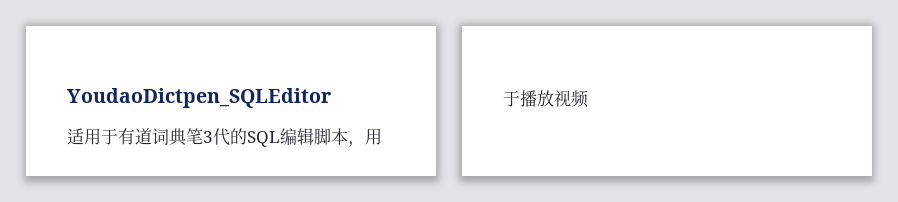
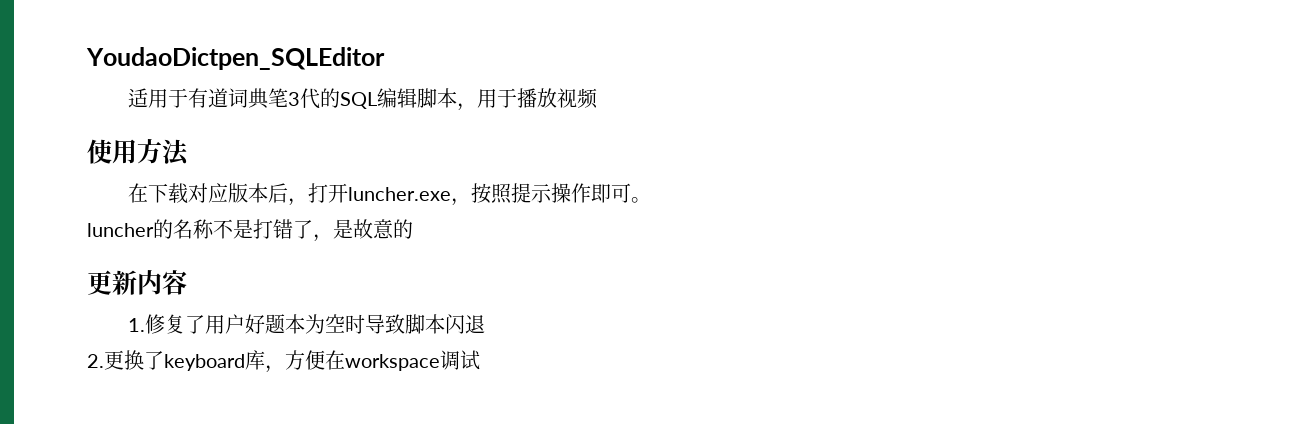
(589, 99) none -> [87,139,189,166] [127,183,651,206] [87,219,413,242] [87,270,187,295] [127,314,485,334] [87,350,480,373] // 使用方法 // 在下载对应版本后，打开luncher.exe，按照提示操作即可。 // luncher的名称不是打错了，是故意的 // 更新内容 // 1.修复了用户好题本为空时导致脚本闪退 // 2.更换了keyboard库，方便在workspace调试

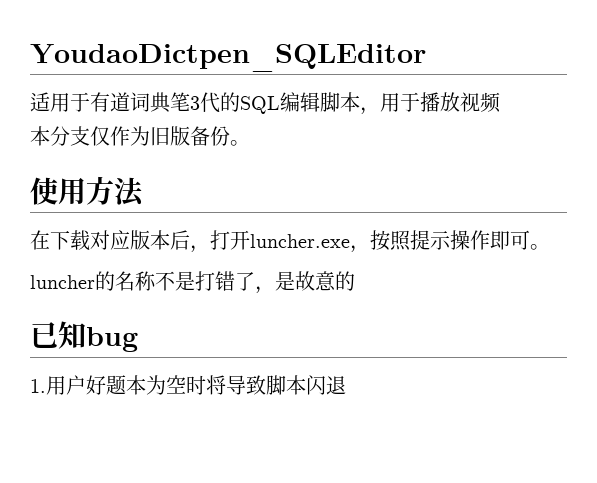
(598, 98) none -> [30,126,250,146] // 本分支仅作为旧版备份。
[87,270,187,295] 更新内容 -> [30,321,138,352] 已知bug
[144,314,205,334] 修复了 -> (46, 386) none
(365, 324) none -> [206,375,226,395] 将
[87,350,480,373] // 2.更换了keyboard库，方便在workspace调试 -> (346, 385) none

